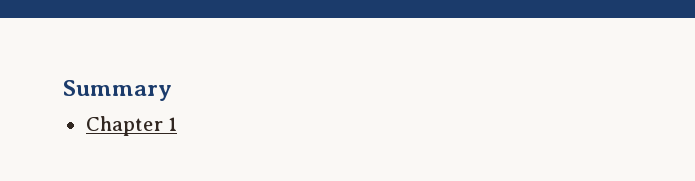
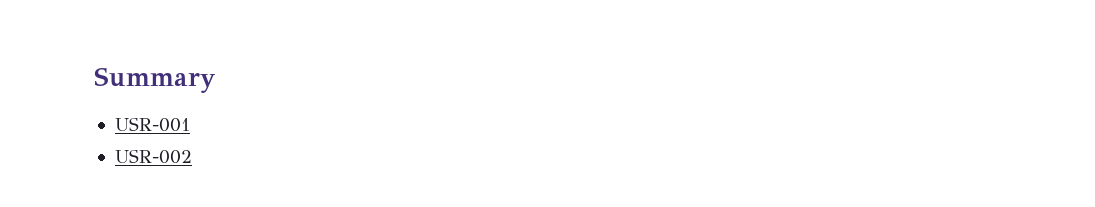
[85,116,178,136] Chapter 1 -> [114,117,190,132] [114,149,192,164] USR-001 // USR-002

